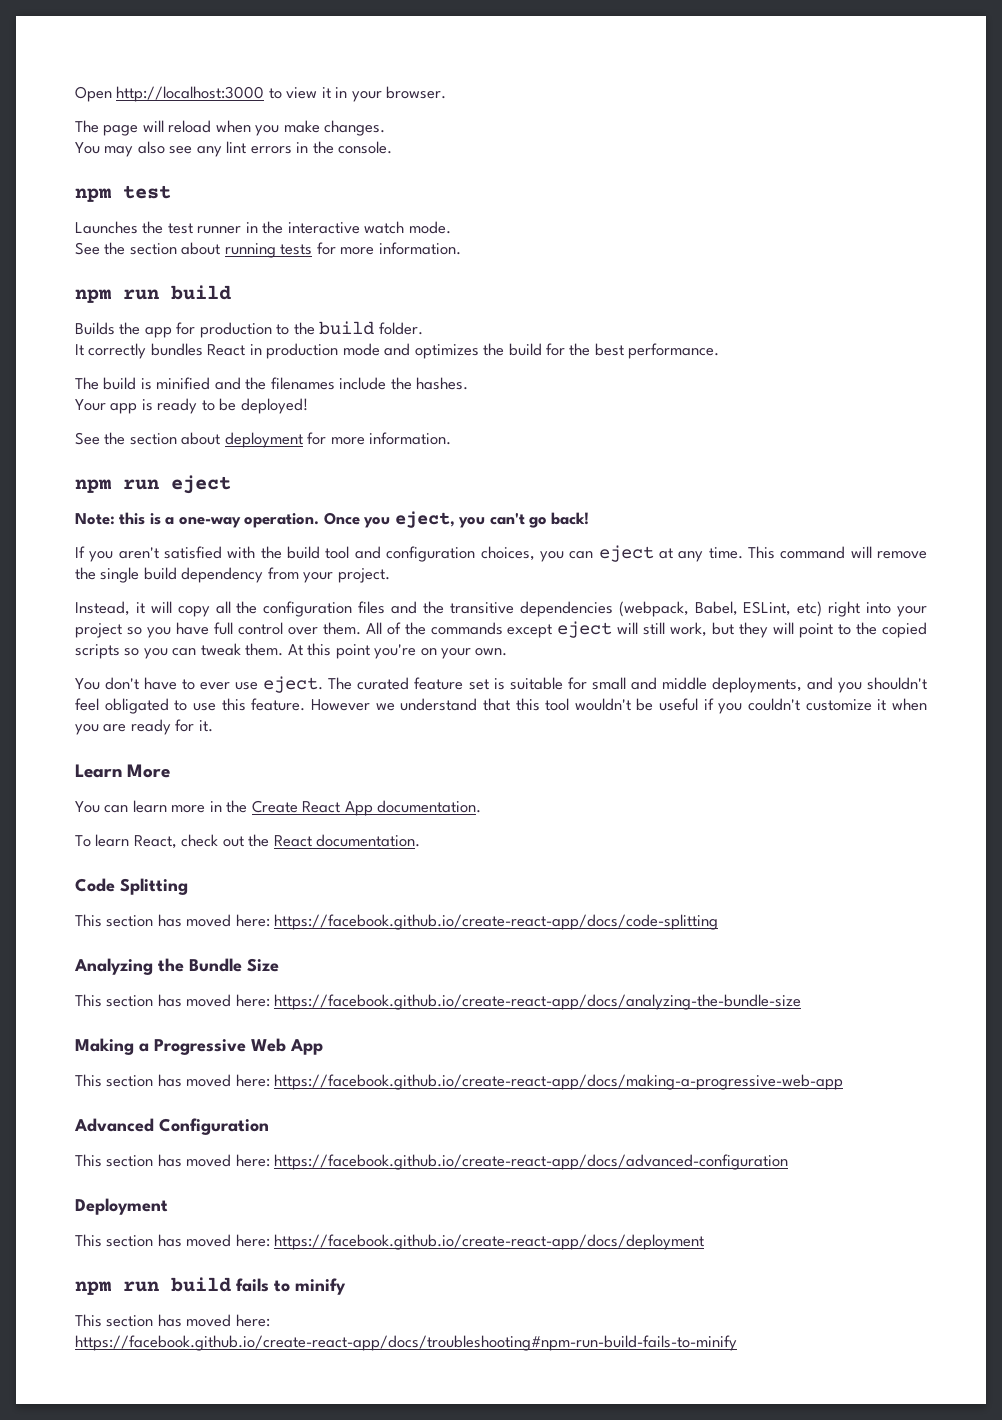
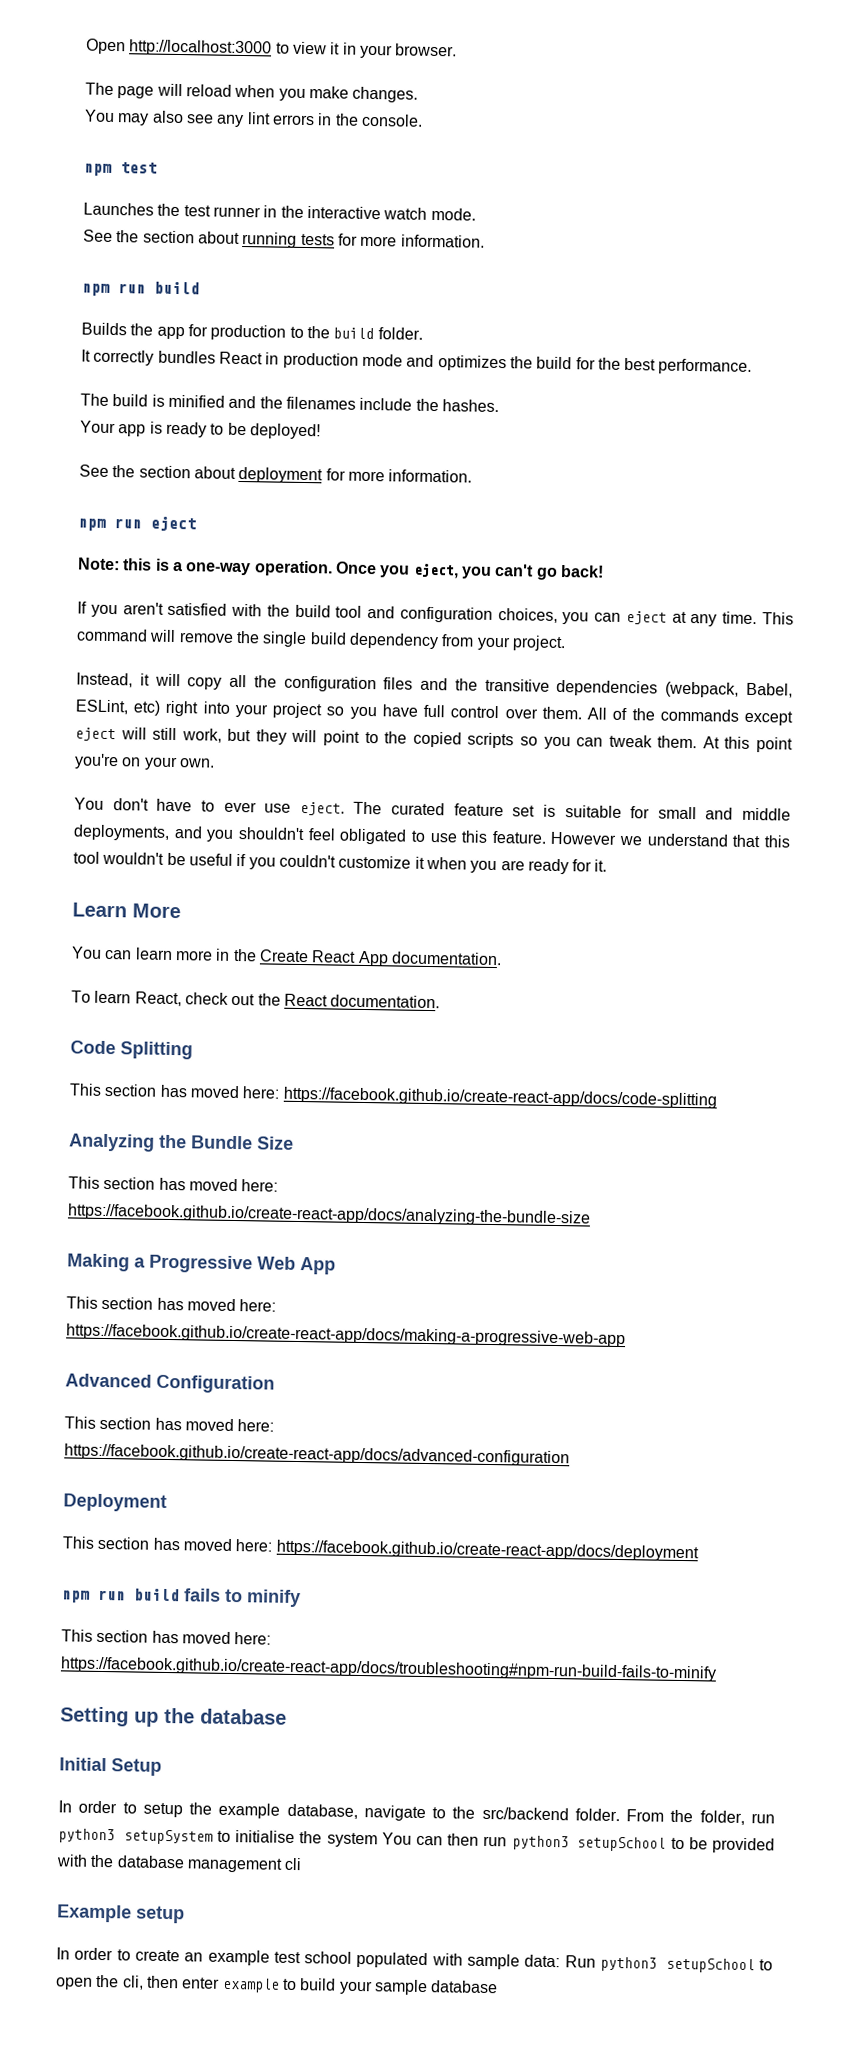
(737, 1343) none -> [60,1706,287,1727] [59,1757,162,1776] [58,1800,775,1825] [58,1828,775,1854] [56,1854,303,1873] [57,1904,185,1924] [56,1947,773,1974] [55,1974,499,1996] // Setting up the database // Initial Setup // In order to setup the example database, navigate to the src/backend folder. From the folder, run python3 setupSystem to initialise the system You can then run python3 setupSchool to be provided with the database management cli // Example setup // In order to create an example test school populated with sample data: Run python3 setupSchool to open the cli, then enter example to build your sample database

